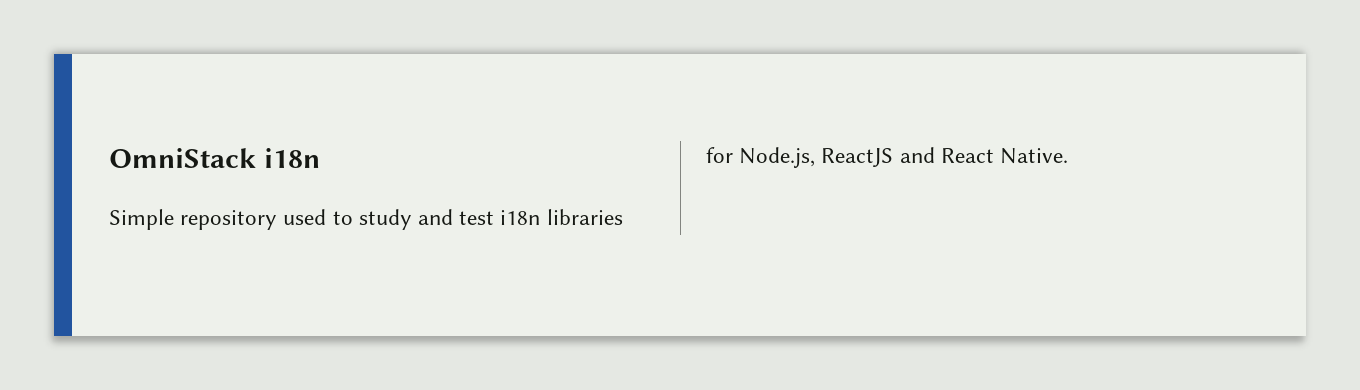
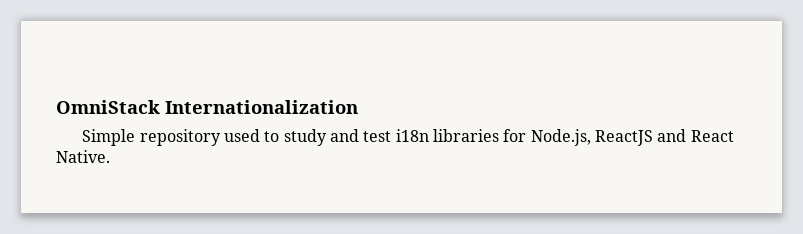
[263,148,320,168] i18n -> [165,100,358,114] Internationalization

